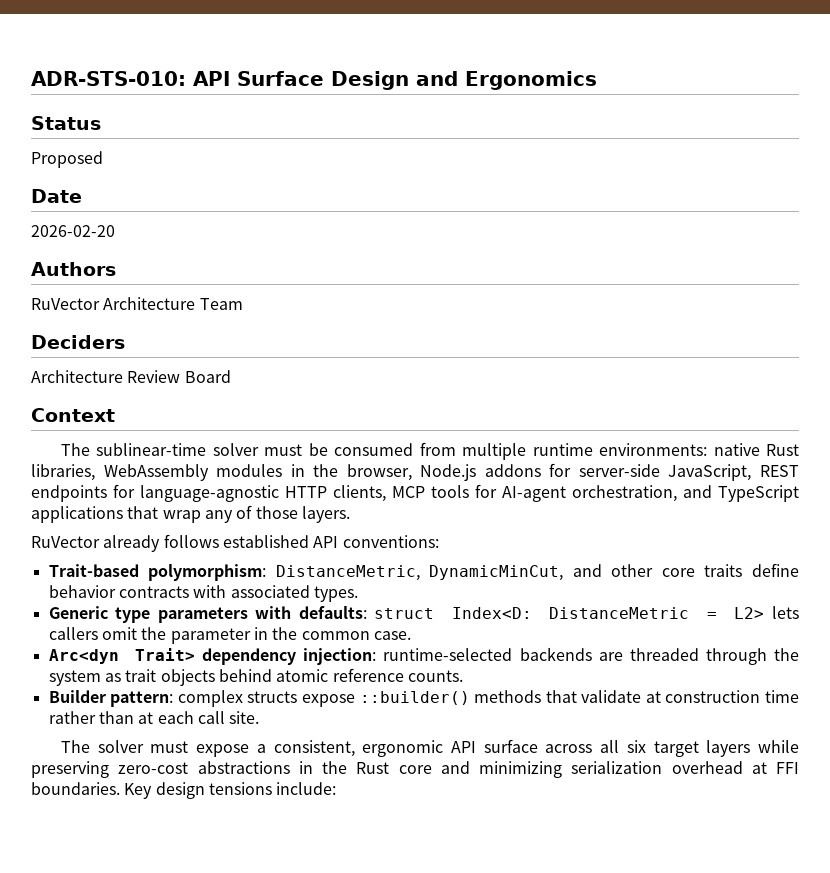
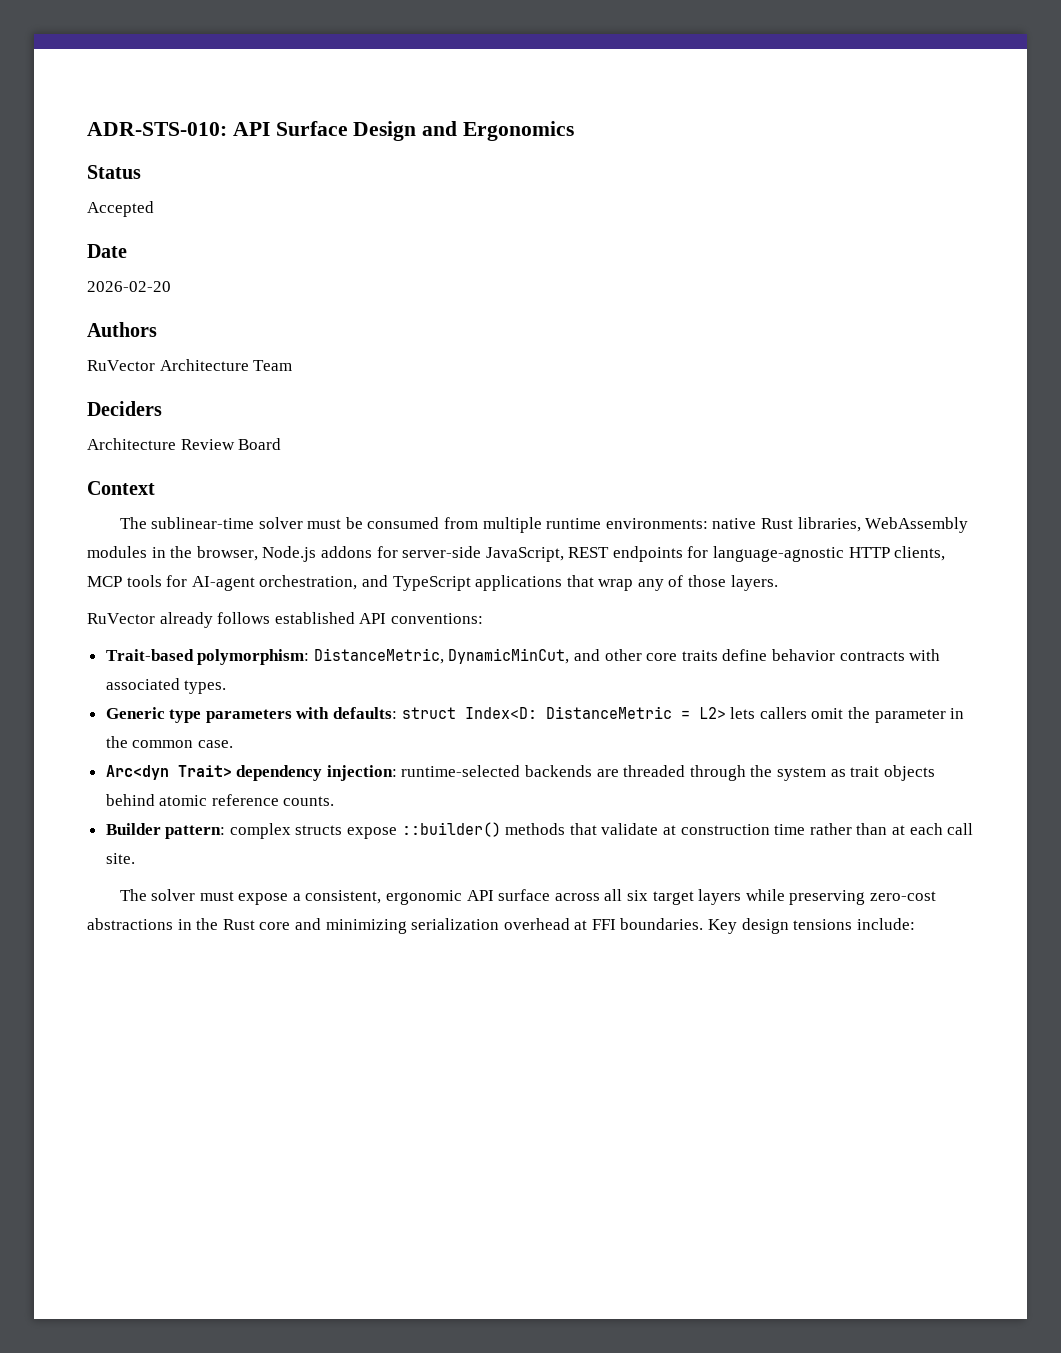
[31,151,103,168] Proposed -> [87,201,154,217] Accepted

